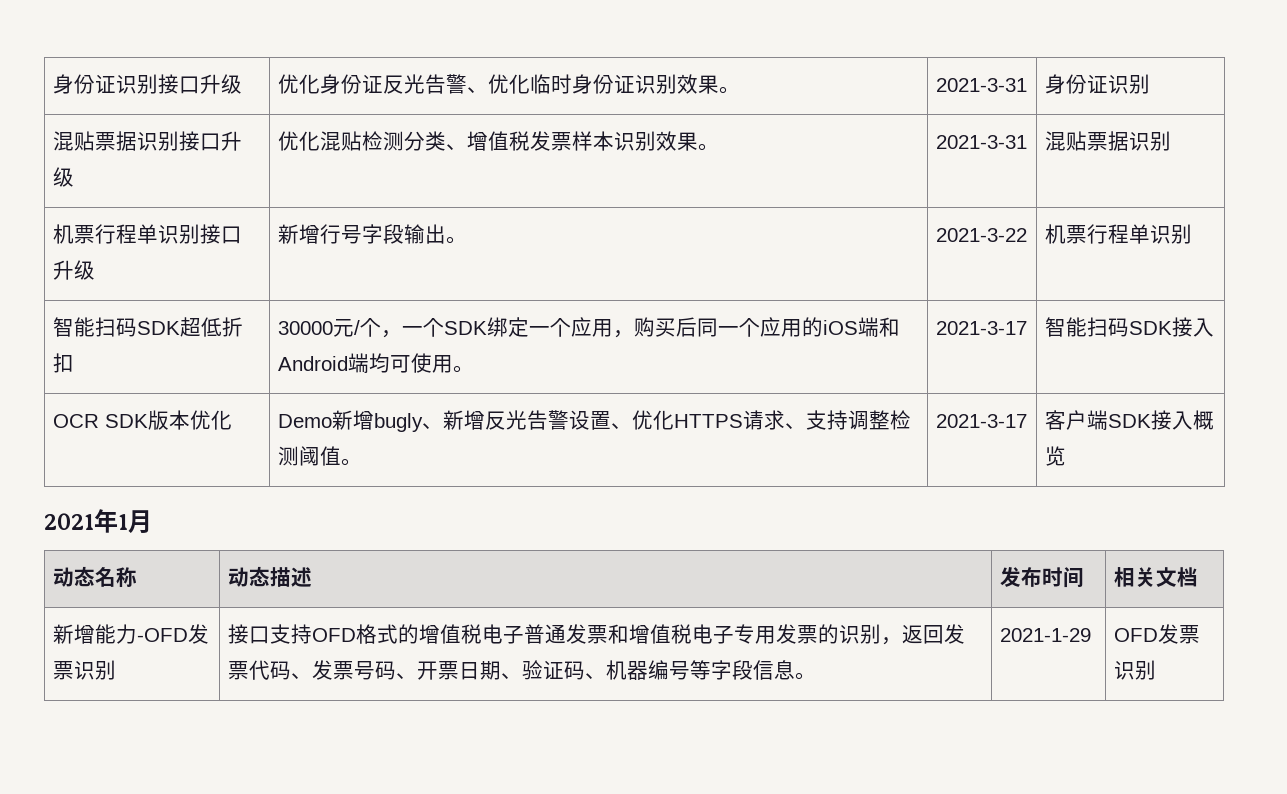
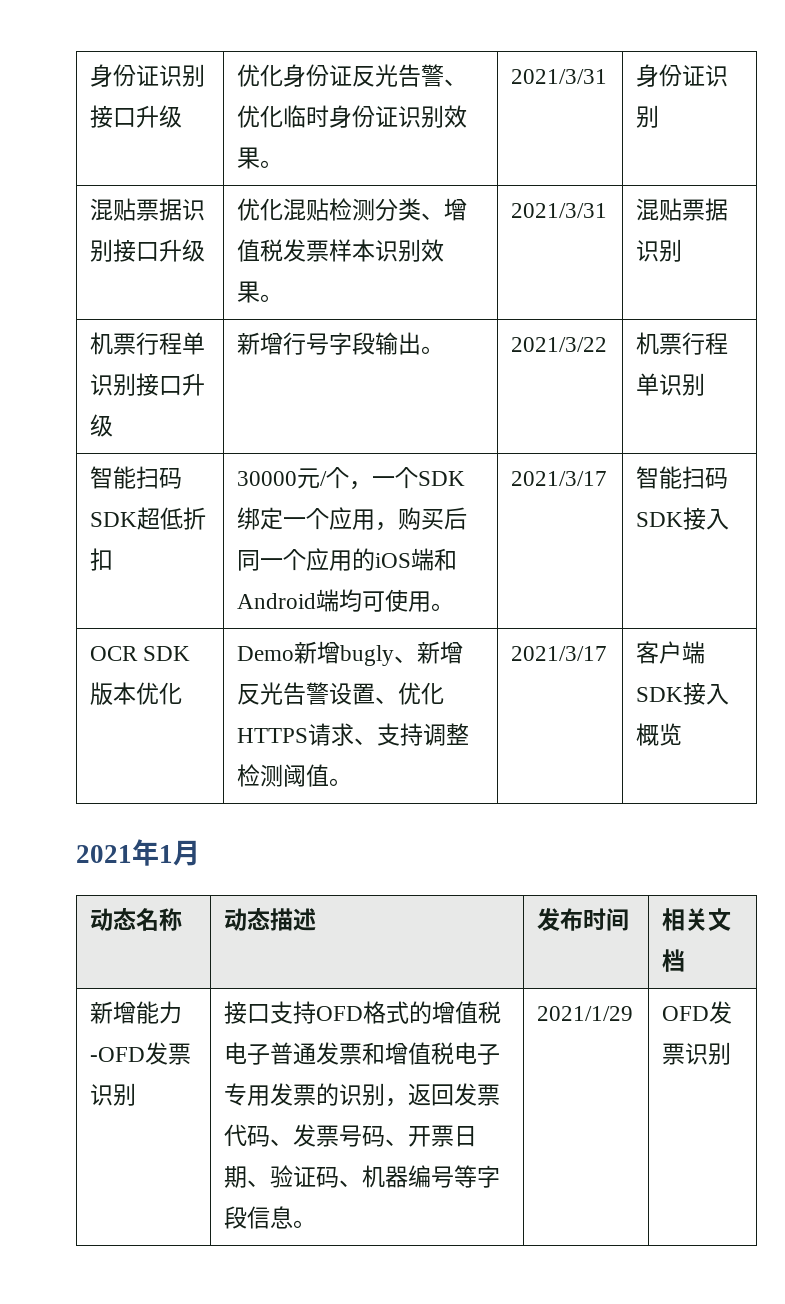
[935,78,1027,92] 2021-3-31 -> [511,69,608,84] 2021/3/31
[935,135,1027,149] 2021-3-31 -> [511,203,608,218] 2021/3/31
[935,228,1027,242] 2021-3-22 -> [511,337,608,352] 2021/3/22
[935,321,1027,335] 2021-3-17 -> [511,471,608,486] 2021/3/17
[935,414,1027,428] 2021-3-17 -> [511,646,608,661] 2021/3/17
[999,628,1091,642] 2021-1-29 -> [537,1006,634,1021] 2021/1/29

